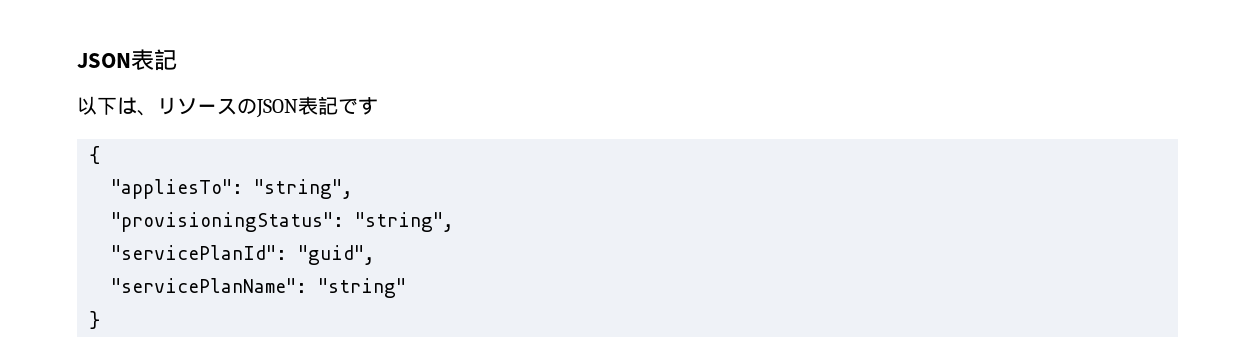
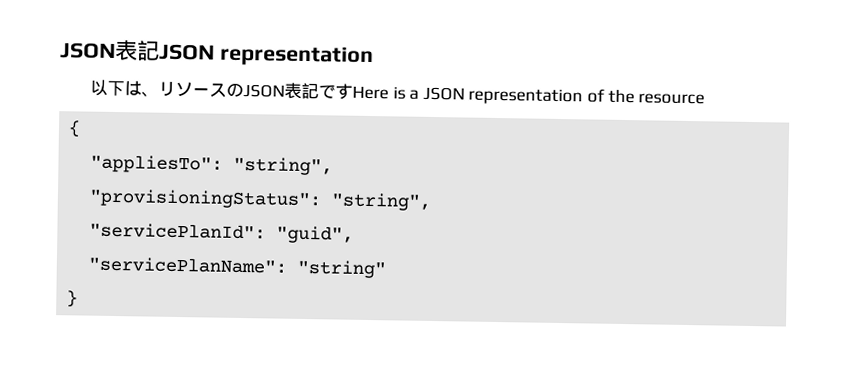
[77,49,177,71] JSON表記 -> [60,39,374,68] JSON表記JSON representation
(378, 106) none -> [351,85,706,106] Here is a JSON representation of the resource

